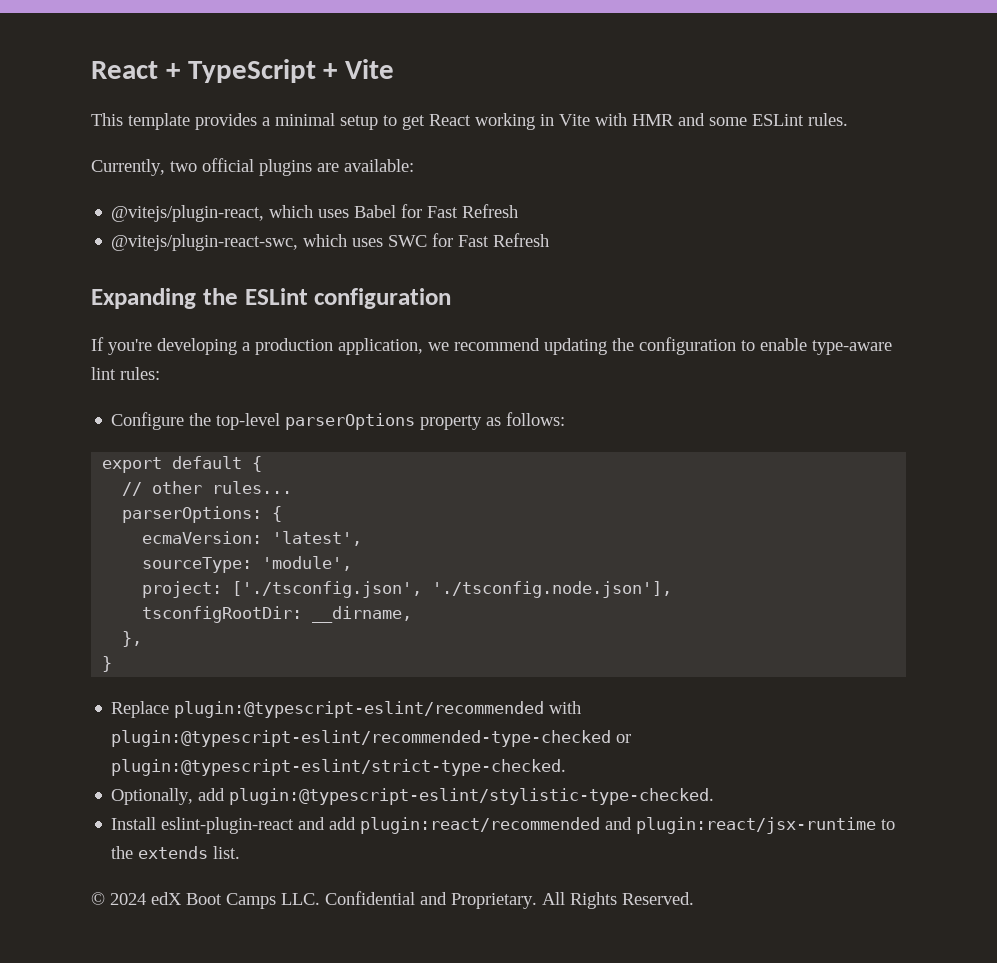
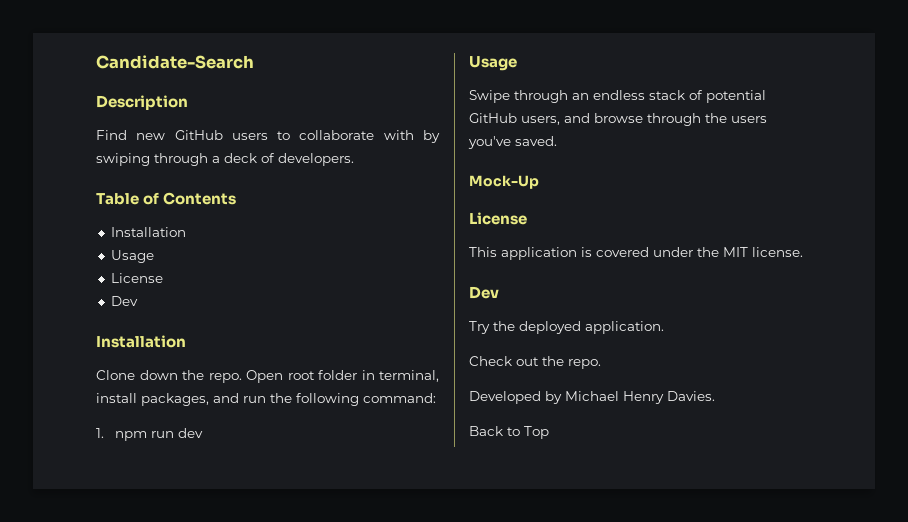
[91,59,395,83] [91,113,848,130] [91,158,414,176] [111,204,519,222] [111,233,550,251] [91,288,452,309] [91,337,892,355] [91,367,160,380] [111,412,566,430] [102,456,263,473] [122,481,293,496] [122,506,283,523] [142,531,363,546] [142,556,353,573] [142,581,673,598] [142,606,413,623] [122,631,143,647] [102,656,113,672] [111,701,582,718] [111,730,632,747] [111,759,567,776] [111,788,715,805] [111,817,896,834] [111,846,241,859] [91,891,694,909] React + TypeScript + Vite // This template provides a minimal setup to get React working in Vite with HMR and some ESLint rules. // Currently, two official plugins are available: // @vitejs/plugin-react, which uses Babel for Fast Refresh // @vitejs/plugin-react-swc, which uses SWC for Fast Refresh // Expanding the ESLint configuration // If you're developing a production application, we recommend updating the configuration to enable type-aware lint rules: // Configure the top-level parserOptions property as follows: // export default { // // other rules... // parserOptions: { // ecmaVersion: 'latest', // sourceType: 'module', // project: ['./tsconfig.json', './tsconfig.node.json'], // tsconfigRootDir: __dirname, // }, // } // Replace plugin:@typescript-eslint/recommended with plugin:@typescript-eslint/recommended-type-checked or plugin:@typescript-eslint/strict-type-checked. // Optionally, add plugin:@typescript-eslint/stylistic-type-checked. // Install eslint-plugin-react and add plugin:react/recommended and plugin:react/jsx-runtime to the extends list. // © 2024 edX Boot Camps LLC. Confidential and Proprietary. All Rights Reserved. -> [96,55,254,69] [96,95,188,110] [96,130,440,143] [96,153,354,166] [96,192,237,205] [110,227,186,237] [110,250,154,263] [110,273,163,283] [110,296,138,306] [96,335,186,348] [96,370,439,383] [96,393,436,406] [96,428,203,441] [469,56,517,71] [469,90,766,103] [469,113,767,126] [468,136,557,149] [469,175,539,189] [469,212,527,225] [469,247,803,260] [469,286,499,299] [469,321,664,334] [469,356,601,369] [469,391,715,404] [469,426,549,439] Candidate-Search // Description // Find new GitHub users to collaborate with by swiping through a deck of developers. // Table of Contents // Installation // Usage // License // Dev // Installation // Clone down the repo. Open root folder in terminal, install packages, and run the following command: // 1. npm run dev // Usage // Swipe through an endless stack of potential GitHub users, and browse through the users you've saved. // Mock-Up // License // This application is covered under the MIT license. // Dev // Try the deployed application. // Check out the repo. // Developed by Michael Henry Davies. // Back to Top

